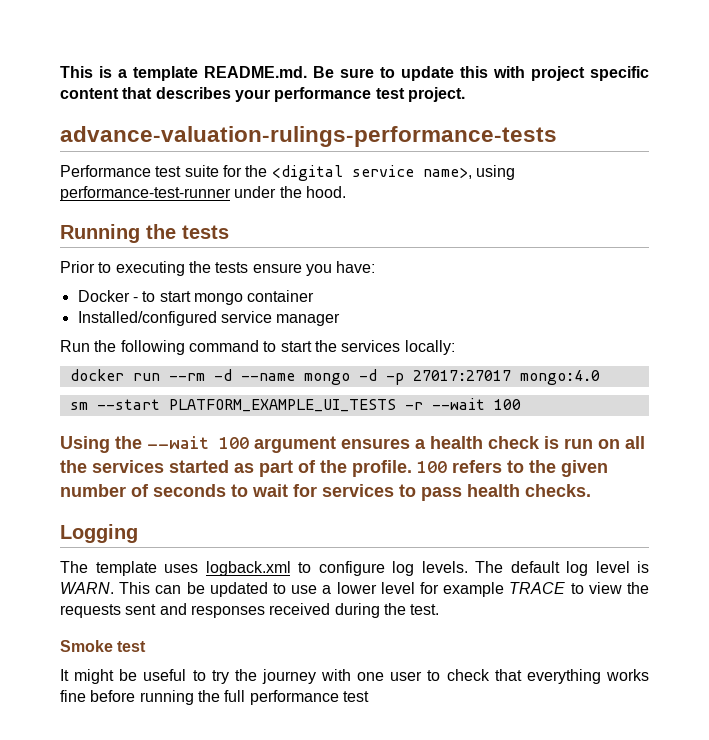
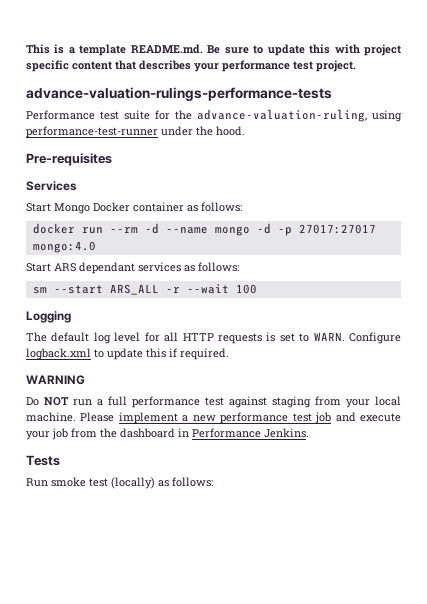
[271,165,472,181] <digital service name>, -> [197,109,367,122] advance-valuation-ruling,
[60,224,229,243] [60,261,376,276] [77,290,315,305] [77,311,341,326] [60,340,455,355] Running the tests // Prior to executing the tests ensure you have: // Docker - to start mongo container // Installed/configured service manager // Run the following command to start the services locally: -> [26,153,112,166] [26,181,77,191] [26,202,242,214] Pre-requisites // Services // Start Mongo Docker container as follows:
(600, 377) none -> [26,262,239,274] // Start ARS dependant services as follows:
[168,399,396,412] PLATFORM_EXAMPLE_UI_TESTS -> [109,284,159,295] ARS_ALL
[60,436,645,453] [60,460,608,477] [60,484,591,501] [60,524,138,543] [60,561,649,576] [60,582,649,597] [60,603,440,618] [60,640,147,652] [60,669,649,684] [60,690,369,705] Using the --wait 100 argument ensures a health check is run on all the services started as part of the profile. 100 refers to the given number of seconds to wait for services to pass health checks. // Logging // The template uses logback.xml to configure log levels. The default log level is WARN. This can be updated to use a lower level for example TRACE to view the requests sent and responses received during the test. // Smoke test // It might be useful to try the journey with one user to check that everything works fine before running the full performance test -> [26,311,71,323] [26,332,402,344] [26,348,229,360] [26,375,85,385] [26,396,401,408] [26,412,402,424] [26,428,309,440] [26,455,60,466] [26,477,213,489] Logging // The default log level for all HTTP requests is set to WARN. Configure logback.xml to update this if required. // WARNING // Do NOT run a full performance test against staging from your local machine. Please implement a new performance test job and execute your job from the dashboard in Performance Jenkins. // Tests // Run smoke test (locally) as follows:

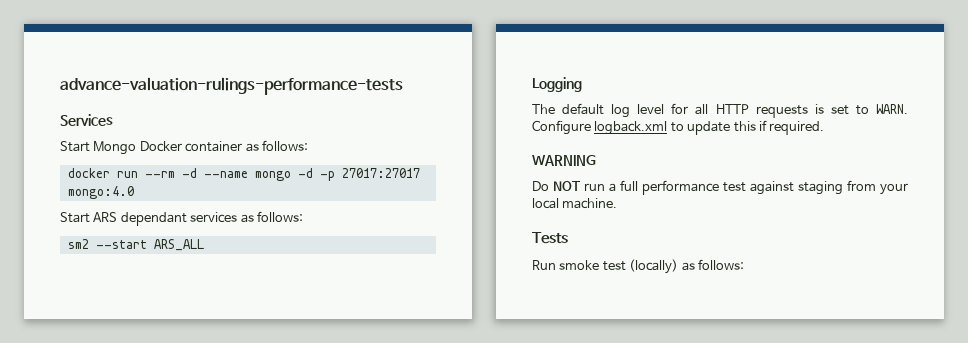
[26,44,401,56] [26,60,356,72] [26,87,332,101] [26,109,402,122] [26,126,245,138] [26,153,112,166] This is a template README.md. Be sure to update this with project specific content that describes your performance test project. // advance-valuation-rulings-performance-tests // Performance test suite for the advance-valuation-ruling, using performance-test-runner under the hood. // Pre-requisites -> [60,77,403,95] advance-valuation-rulings-performance-tests
[32,287,47,294] sm -> [67,239,89,249] sm2
[165,284,257,294] -r --wait 100 -> (204, 245) none
[80,412,402,424] [26,428,309,440] Please implement a new performance test job and execute your job from the dashboard in Performance Jenkins. -> (618, 203) none

